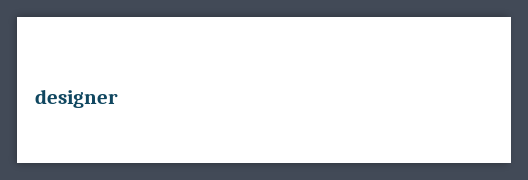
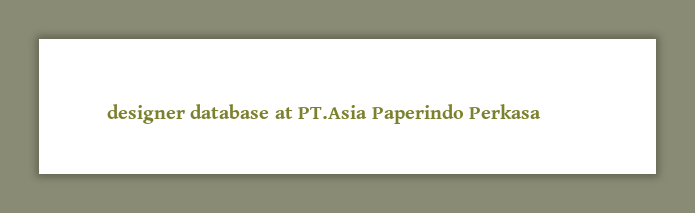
(118, 98) none -> [190,104,541,124] database at PT.Asia Paperindo Perkasa

